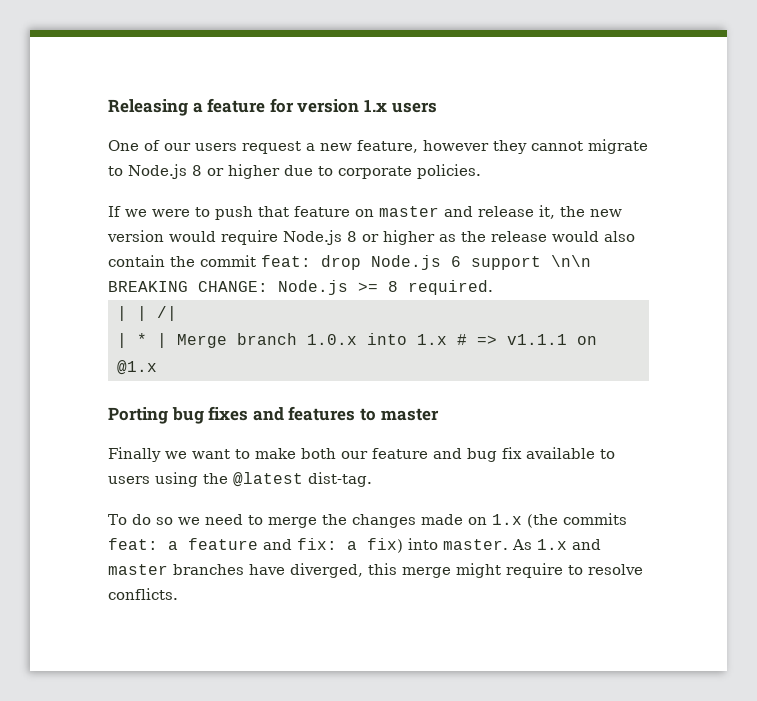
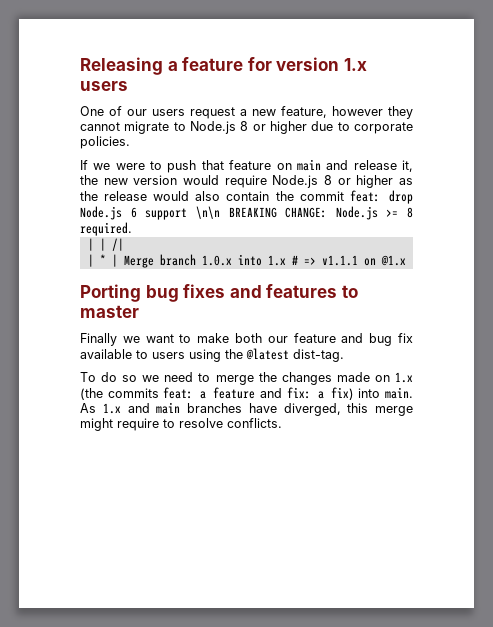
[379,206,439,217] master -> [296,159,321,171] main
[443,539,508,550] master. -> [385,387,413,399] main.
[108,564,168,575] master -> [156,402,181,414] main

